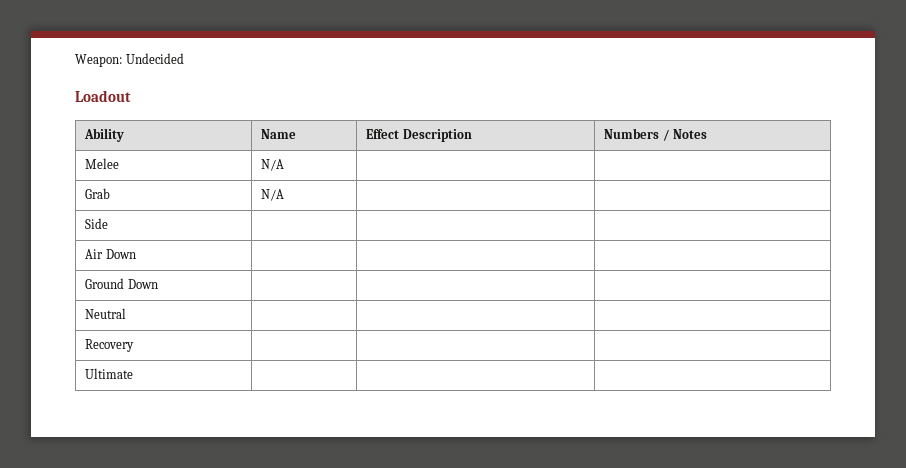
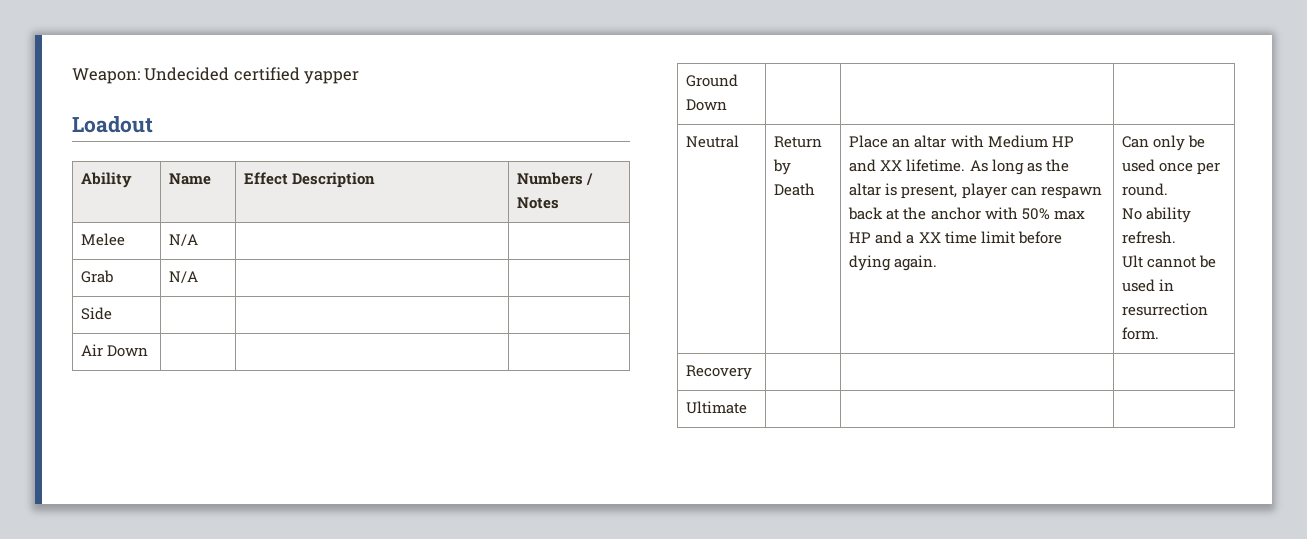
(184, 58) none -> [233,67,360,84] certified yapper
(127, 313) | | -> [774,136,823,148] [773,159,792,175] [774,183,816,196] [849,135,1074,148] [849,159,1069,175] [849,183,1102,199] [848,207,1085,220] [849,231,1062,244] [849,255,938,271] [1122,135,1206,151] [1122,159,1221,175] [1122,183,1169,196] [1122,207,1192,223] [1122,231,1177,244] [1122,255,1217,268] [1122,279,1175,292] [1122,303,1209,316] [1122,327,1160,340] Return by Death | Place an altar with Medium HP and XX lifetime. As long as the altar is present, player can respawn back at the anchor with 50% max HP and a XX time limit before dying again. | Can only be used once per round. // No ability refresh. // Ult cannot be used in resurrection form.

